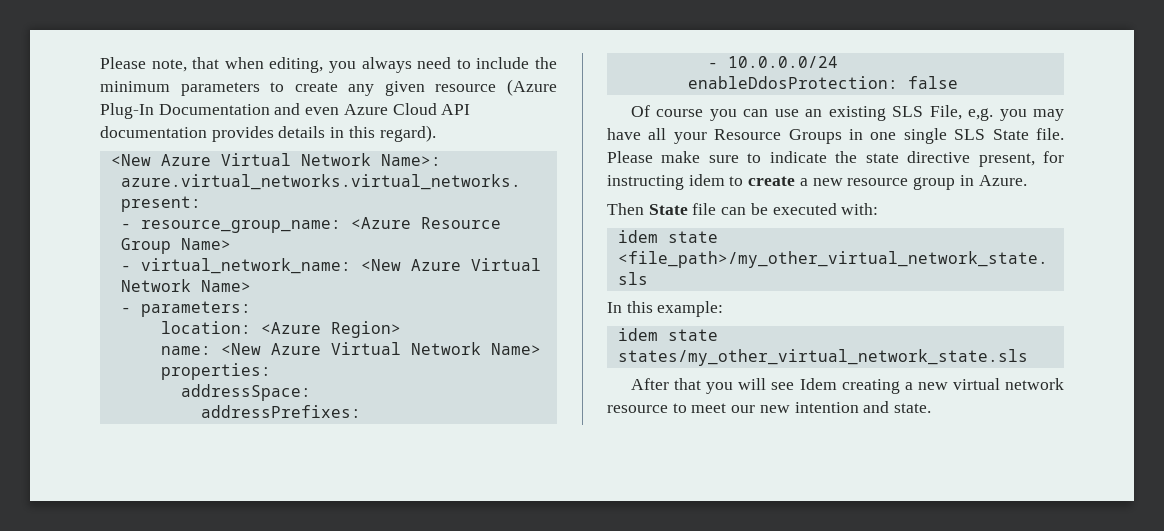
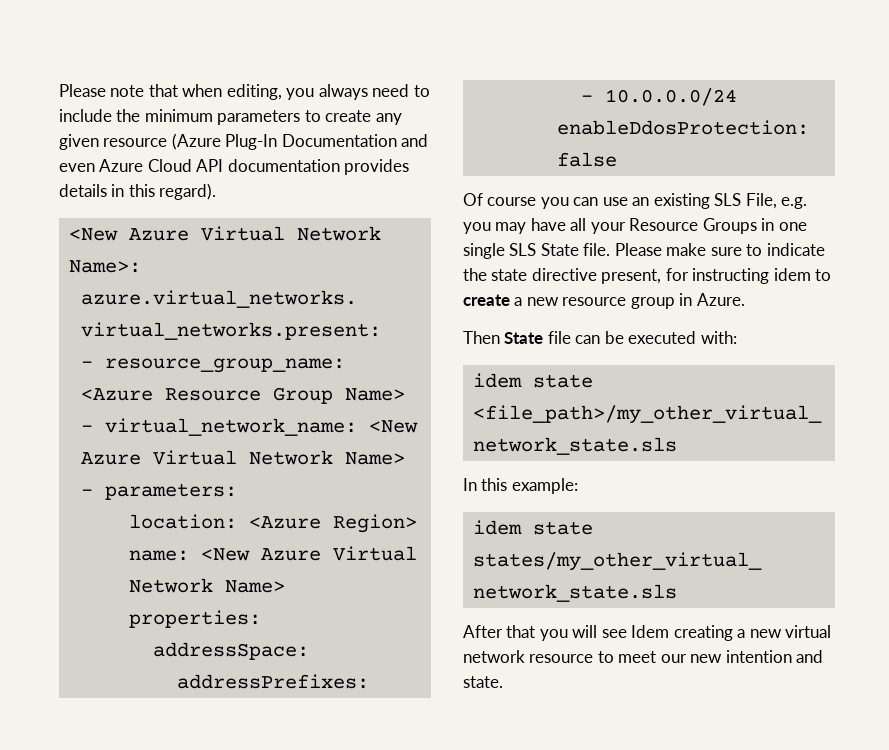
[100,57,187,72] Please note, -> [59,84,145,97] Please note
[968,108,994,121] e,g. -> [781,197,808,209] e.g.

